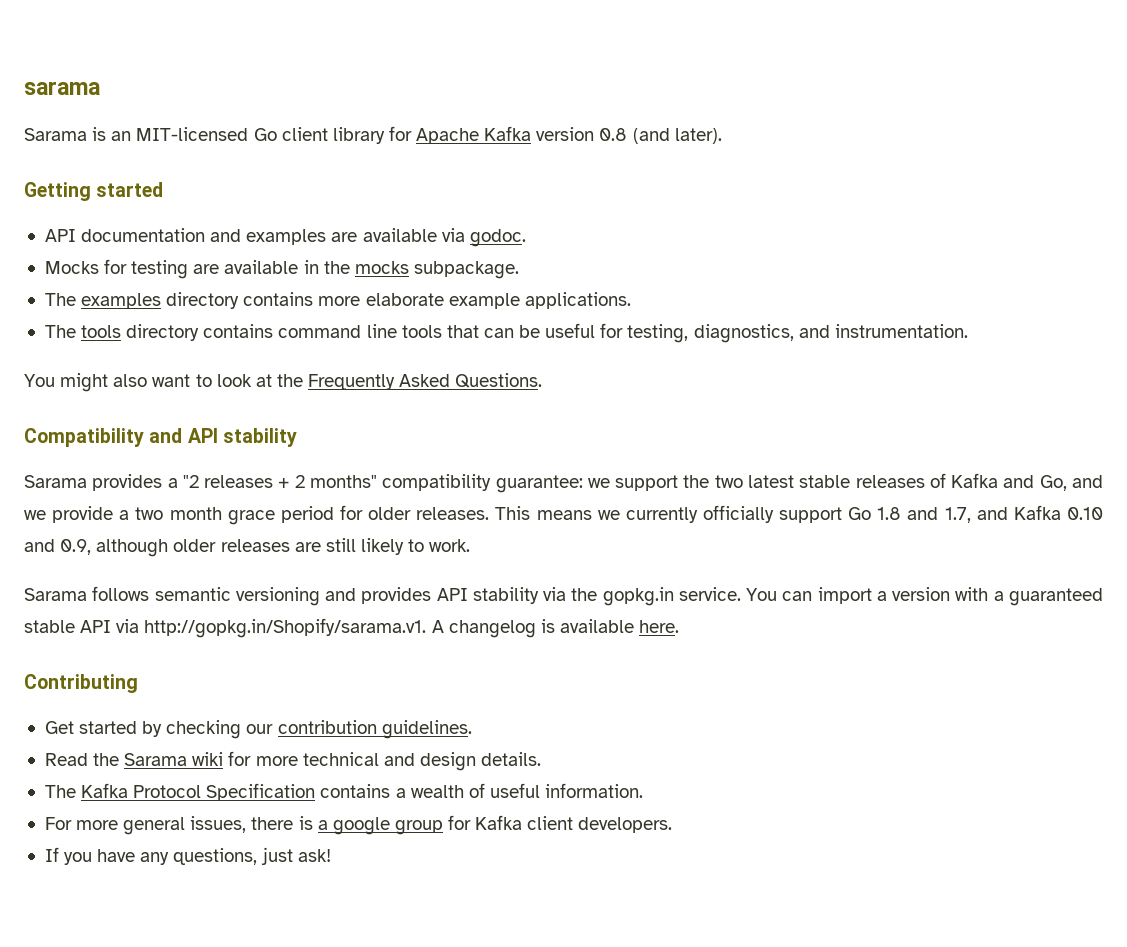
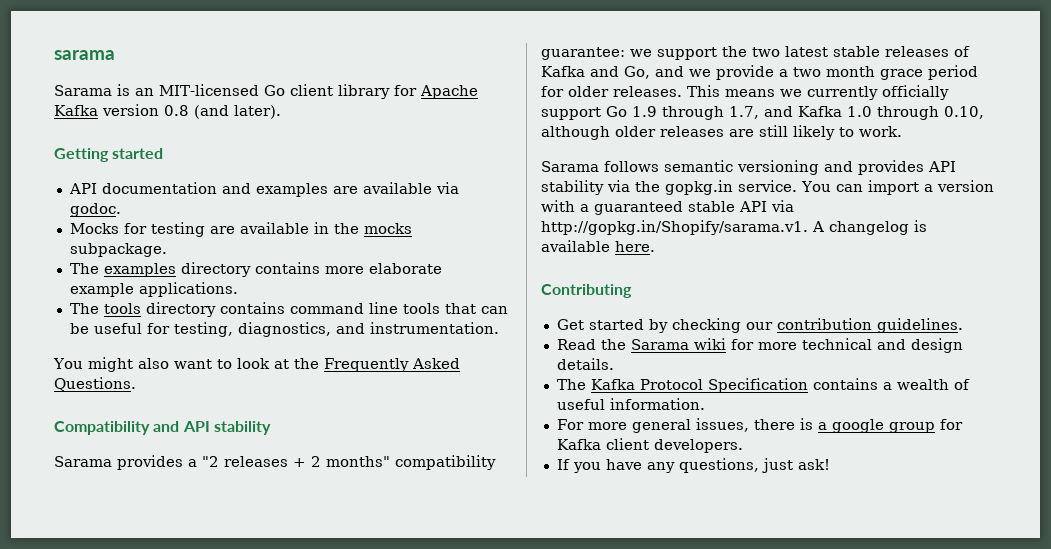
[877,507,939,520] 1.8 and -> [632,106,724,120] 1.9 through
[1066,507,1103,520] [24,539,92,555] 0.10 and 0.9, -> [847,106,984,120] 1.0 through 0.10,

